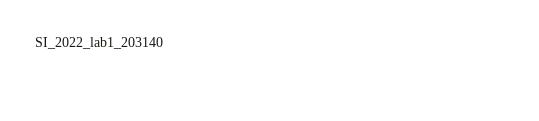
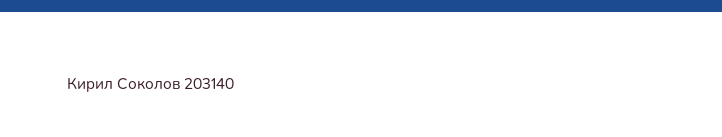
[35,37,163,49] SI_2022_lab1_203140 -> [67,77,235,92] Кирил Соколов 203140

